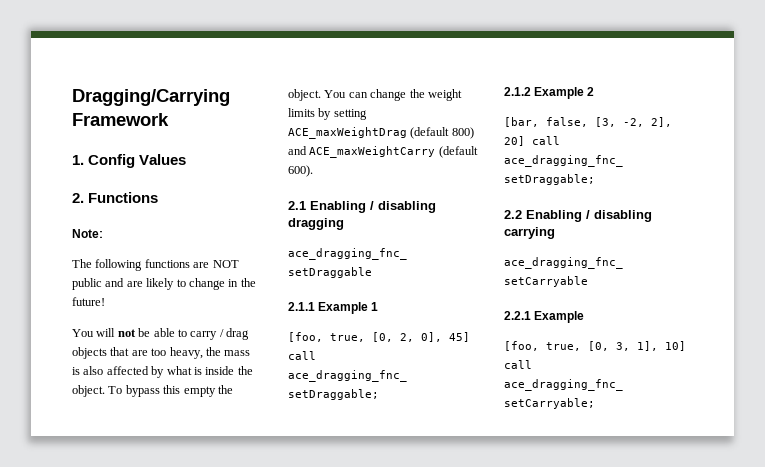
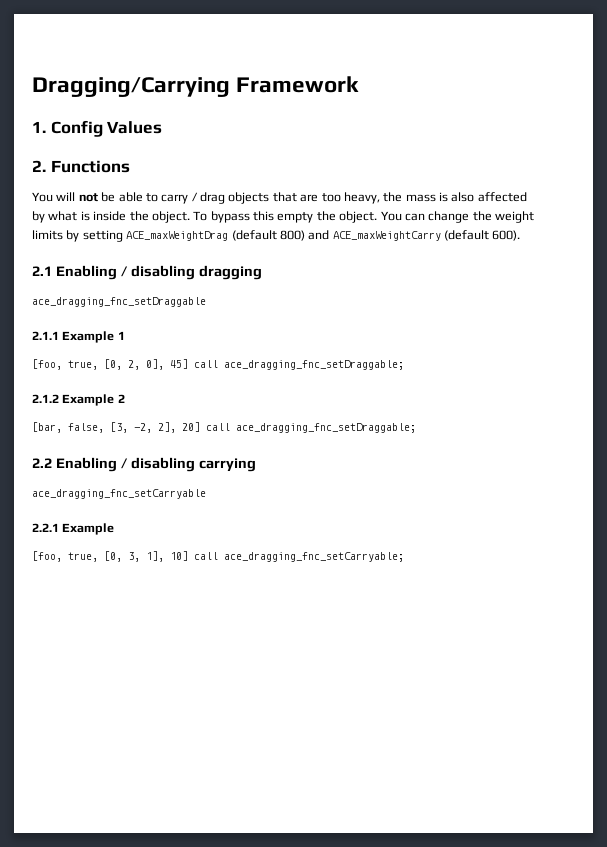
[72,229,103,238] [72,259,239,271] [72,278,256,290] [72,297,105,306] // Note: // The following functions are NOT public and are likely to change in the future! -> (130, 166) none

